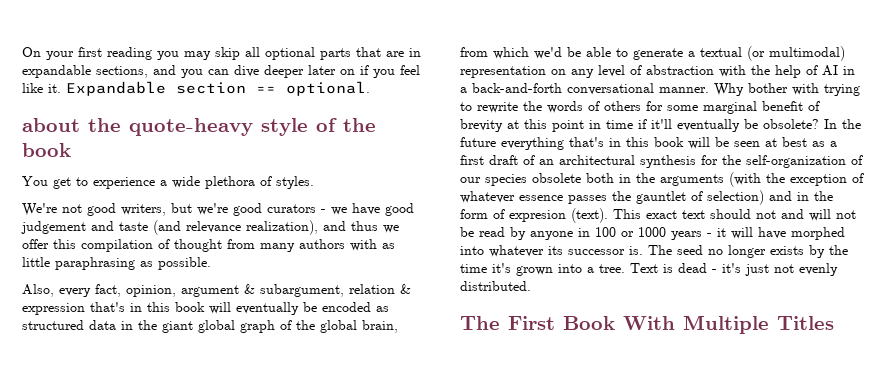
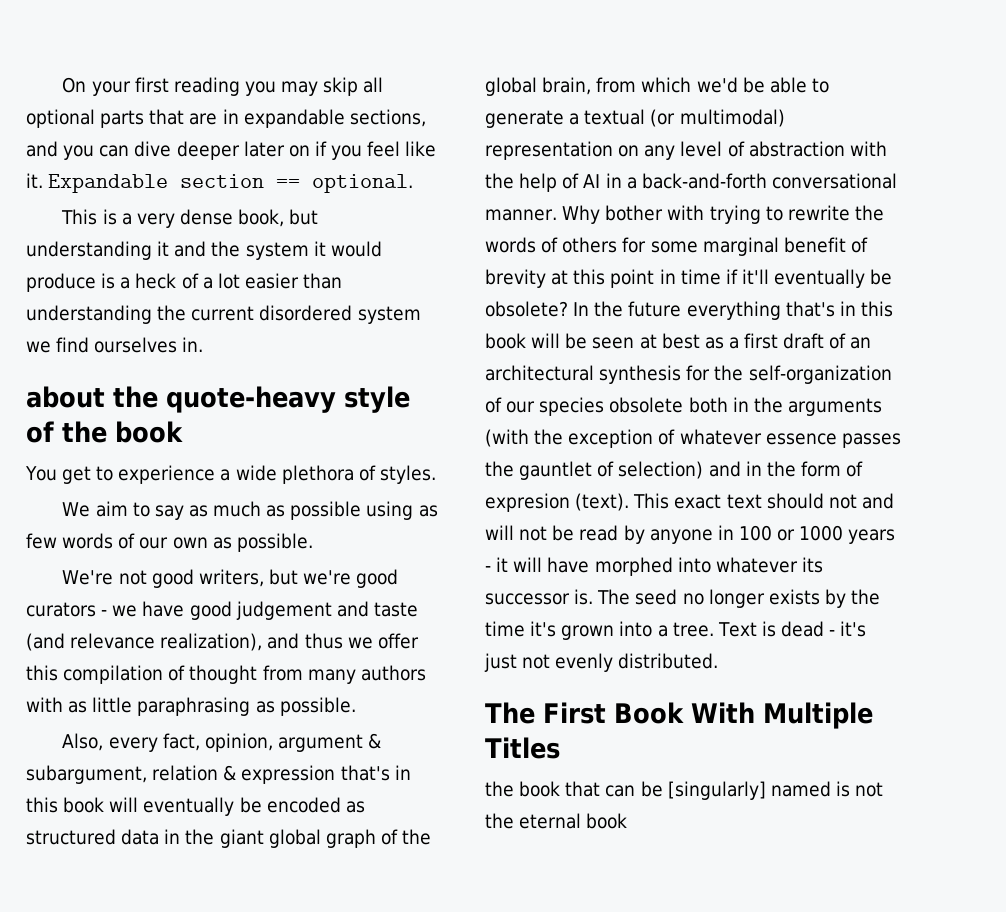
(370, 88) none -> [61,209,319,228] [26,241,382,260] [26,273,343,292] [26,305,421,324] [26,337,204,353] // This is a very dense book, but understanding it and the system it would produce is a heck of a lot easier than understanding the current disordered system we find ourselves in.
(314, 182) none -> [62,501,438,520] [26,533,313,552] // We aim to say as much as possible using as few words of our own as possible.
(834, 323) none -> [485,781,884,800] [485,813,628,829] // the book that can be [singularly] named is not the eternal book

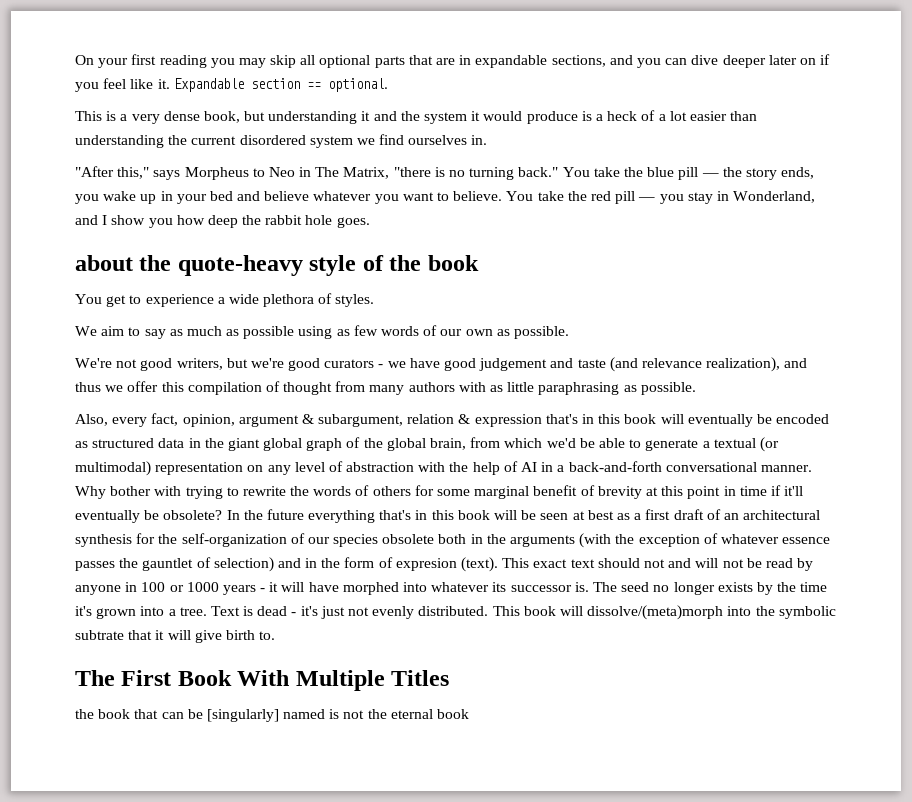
(204, 344) none -> [75,166,815,180] [75,191,816,204] [75,215,370,228] // "After this," says Morpheus to Neo in The Matrix, "there is no turning back." You take the blue pill — the story ends, you wake up in your bed and believe whatever you want to believe. You take the red pill — you stay in Wonderland, and I show you how deep the rabbit hole goes.
(719, 661) none -> [492,605,836,620] [75,630,276,643] This book will dissolve/(meta)morph into the symbolic subtrate that it will give birth to.

